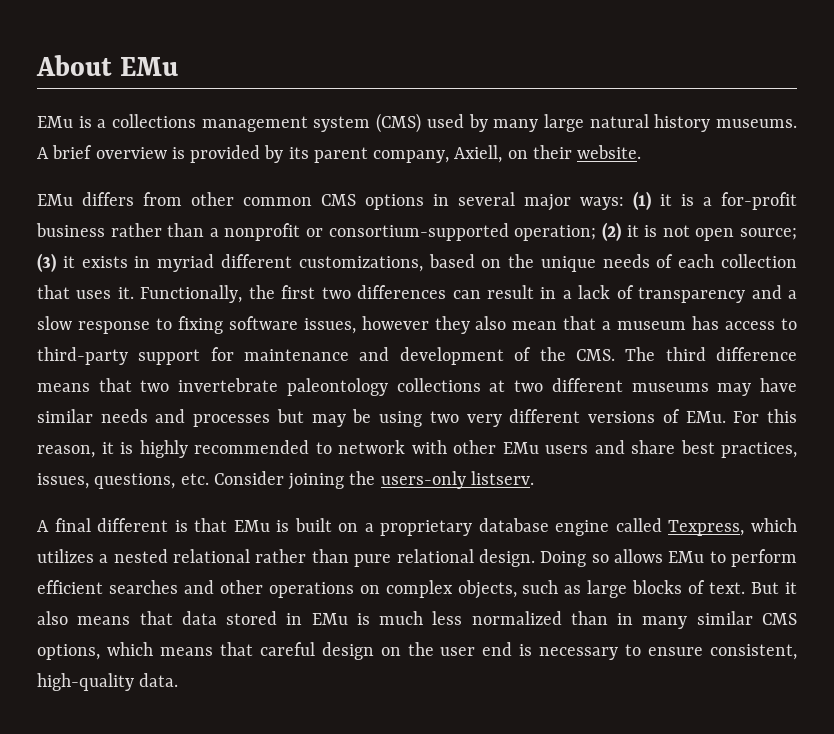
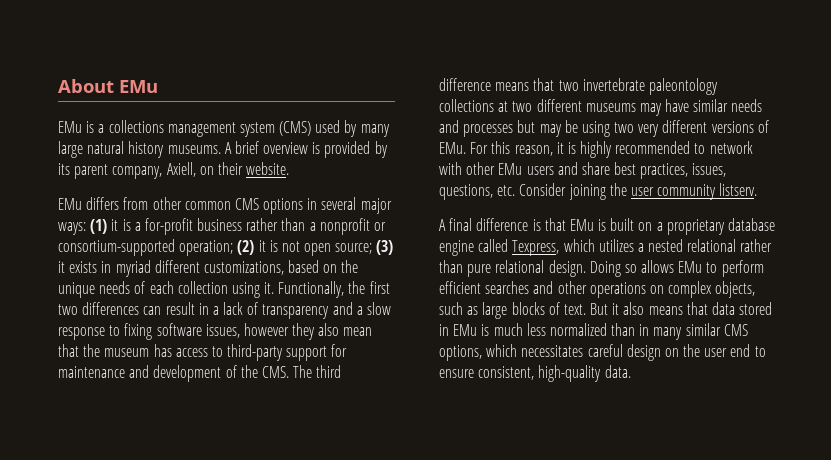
[37,285,112,299] that uses -> [231,282,260,298] using
[602,321,612,330] a -> [83,344,101,357] the
[380,471,466,489] users-only -> [630,184,717,200] user community
[97,518,169,532] different -> [476,218,529,231] difference
[159,642,253,656] means that -> [521,345,584,357] necessitates
[519,644,619,660] is necessary -> (751, 350) none

